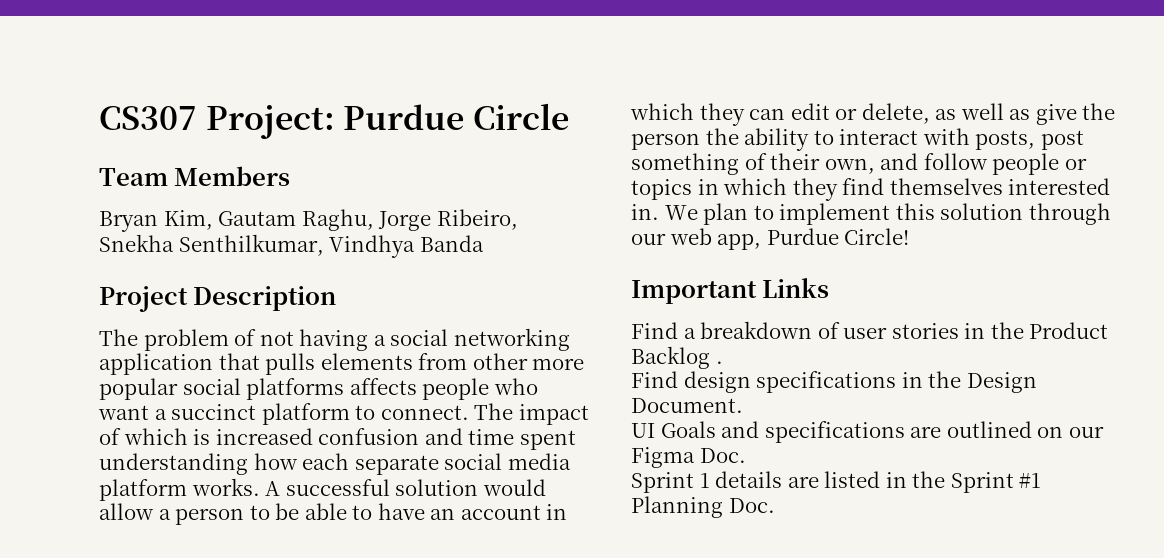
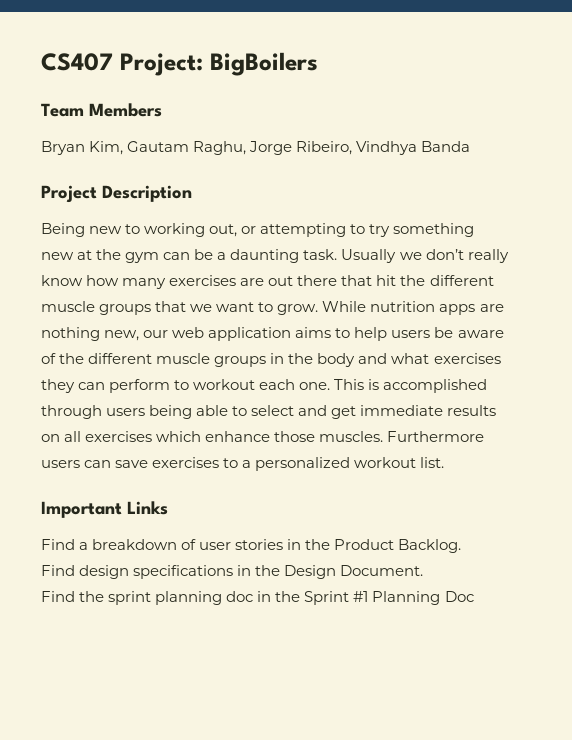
[99,103,569,139] CS307 Project: Purdue Circle -> [41,52,318,76] CS407 Project: BigBoilers
[99,234,324,256] Snekha Senthilkumar, -> (353, 148) none
[99,328,570,351] [99,353,585,375] [99,378,538,400] [98,403,589,425] [99,428,576,450] [99,453,571,475] [99,478,546,501] [99,503,568,525] [630,103,1116,126] [631,128,1084,151] [631,153,1087,175] [631,178,1111,201] [631,203,1111,225] [631,228,910,250] The problem of not having a social networking application that pulls elements from other more popular social platforms affects people who want a succinct platform to connect. The impact of which is increased confusion and time spent understanding how each separate social media platform works. A successful solution would allow a person to be able to have an account in which they can edit or delete, as well as give the person the ability to interact with posts, post something of their own, and follow people or topics in which they find themselves interested in. We plan to implement this solution through our web app, Purdue Circle! -> [41,223,475,237] [41,249,509,263] [41,275,494,289] [41,301,504,315] [41,327,504,341] [41,353,501,367] [41,379,488,393] [41,405,497,419] [41,431,485,442] [41,457,445,471] Being new to working out, or attempting to try something new at the gym can be a daunting task. Usually we don’t really know how many exercises are out there that hit the different muscle groups that we want to grow. While nutrition apps are nothing new, our web application aims to help users be aware of the different muscle groups in the body and what exercises they can perform to workout each one. This is accomplished through users being able to select and get immediate results on all exercises which enhance those muscles. Furthermore users can save exercises to a personalized workout list.
[631,346,723,369] Backlog . -> [398,539,462,553] Backlog.
[631,421,1104,443] [631,447,746,468] [631,471,881,493] UI Goals and specifications are outlined on our Figma Doc. // Sprint 1 details are listed -> [41,591,254,605] Find the sprint planning doc
[728,498,775,513] Doc. -> [444,591,474,602] Doc

